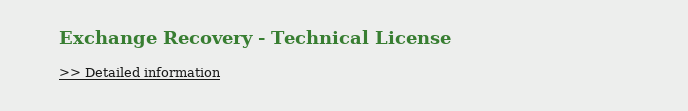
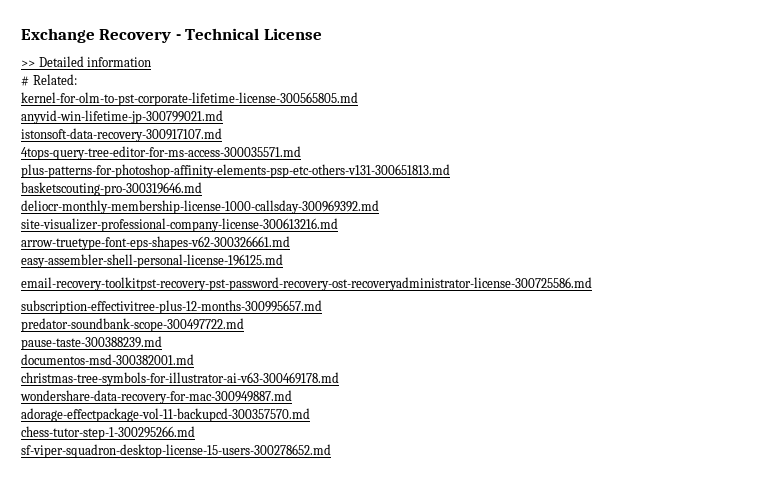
(221, 72) none -> [21,74,77,86] [21,92,358,106] [21,110,223,124] [21,128,222,142] [21,146,301,160] [21,164,450,178] [21,182,202,196] [21,200,379,214] [21,218,338,232] [21,236,290,250] [21,254,283,268] [21,277,592,291] [21,300,322,314] [21,318,244,332] [21,336,162,350] [21,354,194,365] [21,372,339,386] [20,390,292,404] [21,408,310,422] [21,426,195,440] [21,444,331,458] // # Related: // kernel-for-olm-to-pst-corporate-lifetime-license-300565805.md // anyvid-win-lifetime-jp-300799021.md // istonsoft-data-recovery-300917107.md // 4tops-query-tree-editor-for-ms-access-300035571.md // plus-patterns-for-photoshop-affinity-elements-psp-etc-others-v131-300651813.md // basketscouting-pro-300319646.md // deliocr-monthly-membership-license-1000-callsday-300969392.md // site-visualizer-professional-company-license-300613216.md // arrow-truetype-font-eps-shapes-v62-300326661.md // easy-assembler-shell-personal-license-196125.md // email-recovery-toolkitpst-recovery-pst-password-recovery-ost-recoveryadministrator-license-300725586.md // subscription-effectivitree-plus-12-months-300995657.md // predator-soundbank-scope-300497722.md // pause-taste-300388239.md // documentos-msd-300382001.md // christmas-tree-symbols-for-illustrator-ai-v63-300469178.md // wondershare-data-recovery-for-mac-300949887.md // adorage-effectpackage-vol-11-backupcd-300357570.md // chess-tutor-step-1-300295266.md // sf-viper-squadron-desktop-license-15-users-300278652.md

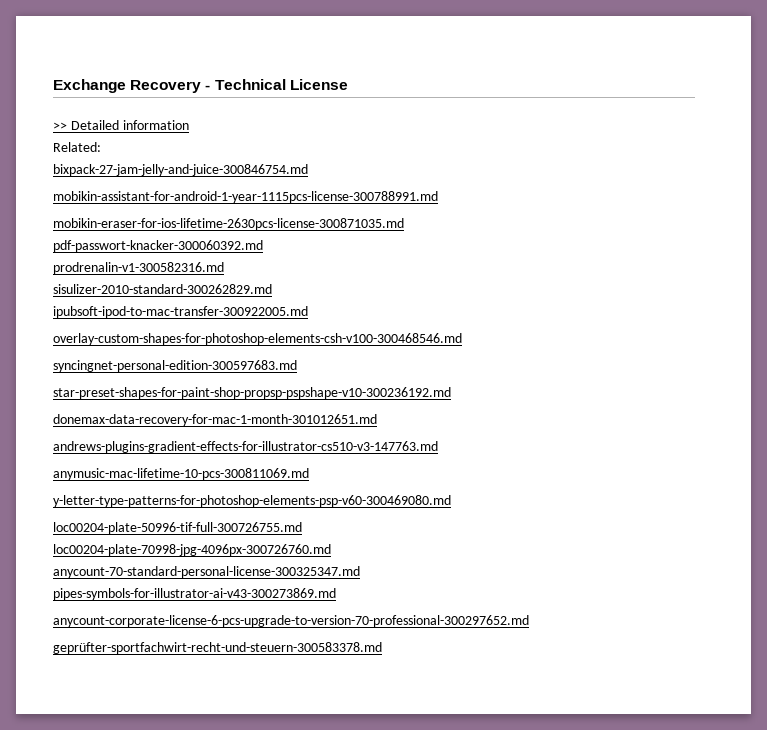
[21,76,29,86] # -> (189, 125) none
[21,92,358,106] [21,110,223,124] [21,128,222,142] [21,146,301,160] [21,164,450,178] [21,182,202,196] [21,200,379,214] [21,218,338,232] [21,236,290,250] [21,254,283,268] [21,277,592,291] [21,300,322,314] [21,318,244,332] [21,336,162,350] [21,354,194,365] [21,372,339,386] [20,390,292,404] [21,408,310,422] [21,426,195,440] [21,444,331,458] kernel-for-olm-to-pst-corporate-lifetime-license-300565805.md // anyvid-win-lifetime-jp-300799021.md // istonsoft-data-recovery-300917107.md // 4tops-query-tree-editor-for-ms-access-300035571.md // plus-patterns-for-photoshop-affinity-elements-psp-etc-others-v131-300651813.md // basketscouting-pro-300319646.md // deliocr-monthly-membership-license-1000-callsday-300969392.md // site-visualizer-professional-company-license-300613216.md // arrow-truetype-font-eps-shapes-v62-300326661.md // easy-assembler-shell-personal-license-196125.md // email-recovery-toolkitpst-recovery-pst-password-recovery-ost-recoveryadministrator-license-300725586.md // subscription-effectivitree-plus-12-months-300995657.md // predator-soundbank-scope-300497722.md // pause-taste-300388239.md // documentos-msd-300382001.md // christmas-tree-symbols-for-illustrator-ai-v63-300469178.md // wondershare-data-recovery-for-mac-300949887.md // adorage-effectpackage-vol-11-backupcd-300357570.md // chess-tutor-step-1-300295266.md // sf-viper-squadron-desktop-license-15-users-300278652.md -> [53,164,308,176] [53,191,438,203] [53,218,404,230] [53,240,263,252] [53,262,224,274] [53,284,272,294] [53,306,308,318] [53,333,462,345] [53,360,297,372] [53,387,451,399] [53,414,377,426] [53,441,438,453] [53,468,309,480] [53,495,451,507] [53,522,302,534] [53,544,331,556] [53,566,360,578] [53,588,336,600] [53,615,529,627] [53,642,382,654] bixpack-27-jam-jelly-and-juice-300846754.md // mobikin-assistant-for-android-1-year-1115pcs-license-300788991.md // mobikin-eraser-for-ios-lifetime-2630pcs-license-300871035.md // pdf-passwort-knacker-300060392.md // prodrenalin-v1-300582316.md // sisulizer-2010-standard-300262829.md // ipubsoft-ipod-to-mac-transfer-300922005.md // overlay-custom-shapes-for-photoshop-elements-csh-v100-300468546.md // syncingnet-personal-edition-300597683.md // star-preset-shapes-for-paint-shop-propsp-pspshape-v10-300236192.md // donemax-data-recovery-for-mac-1-month-301012651.md // andrews-plugins-gradient-effects-for-illustrator-cs510-v3-147763.md // anymusic-mac-lifetime-10-pcs-300811069.md // y-letter-type-patterns-for-photoshop-elements-psp-v60-300469080.md // loc00204-plate-50996-tif-full-300726755.md // loc00204-plate-70998-jpg-4096px-300726760.md // anycount-70-standard-personal-license-300325347.md // pipes-symbols-for-illustrator-ai-v43-300273869.md // anycount-corporate-license-6-pcs-upgrade-to-version-70-professional-300297652.md // geprüfter-sportfachwirt-recht-und-steuern-300583378.md

